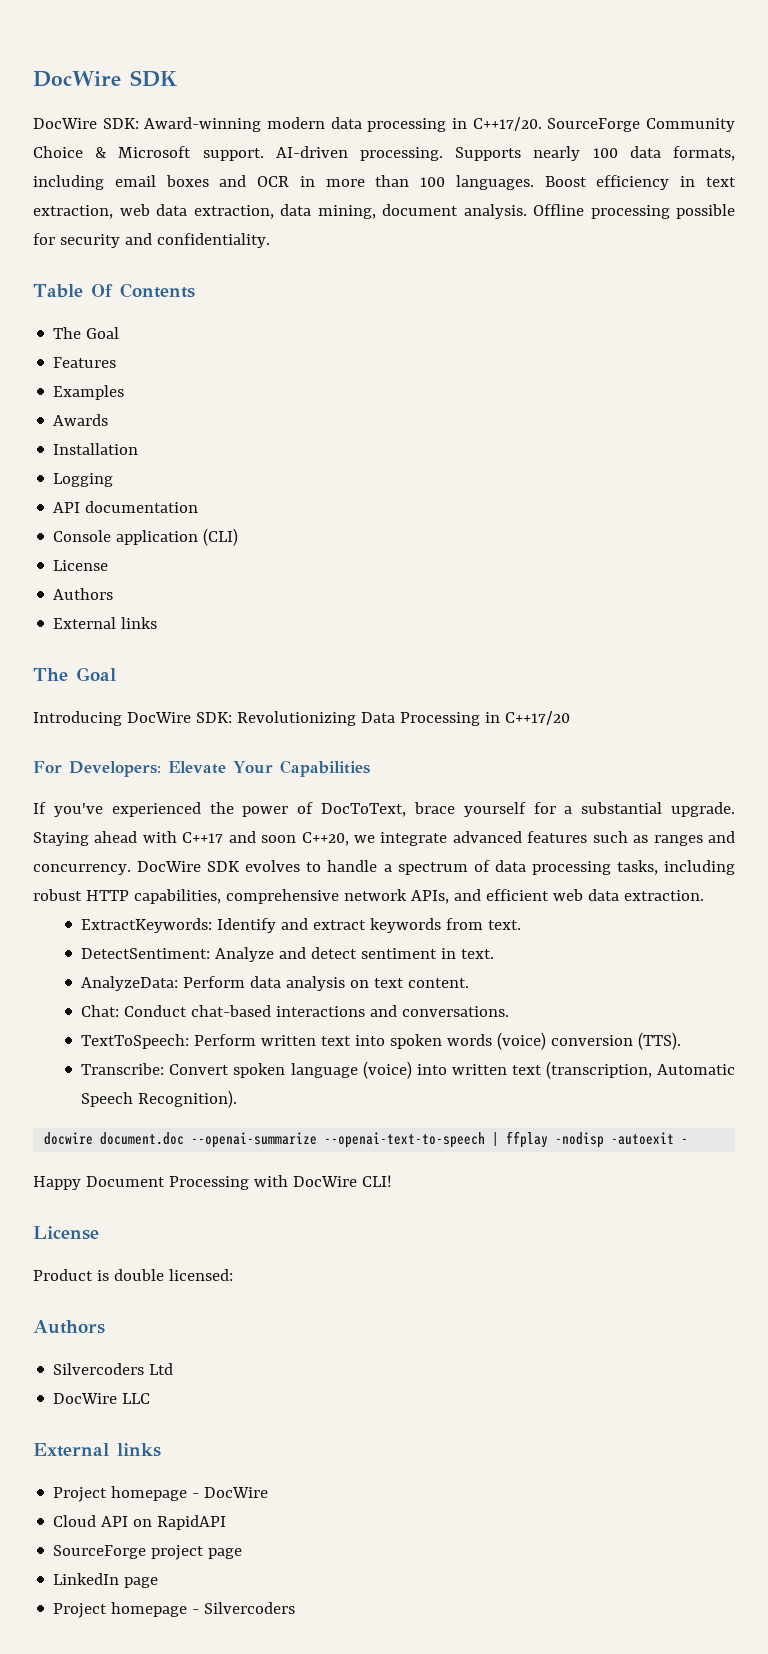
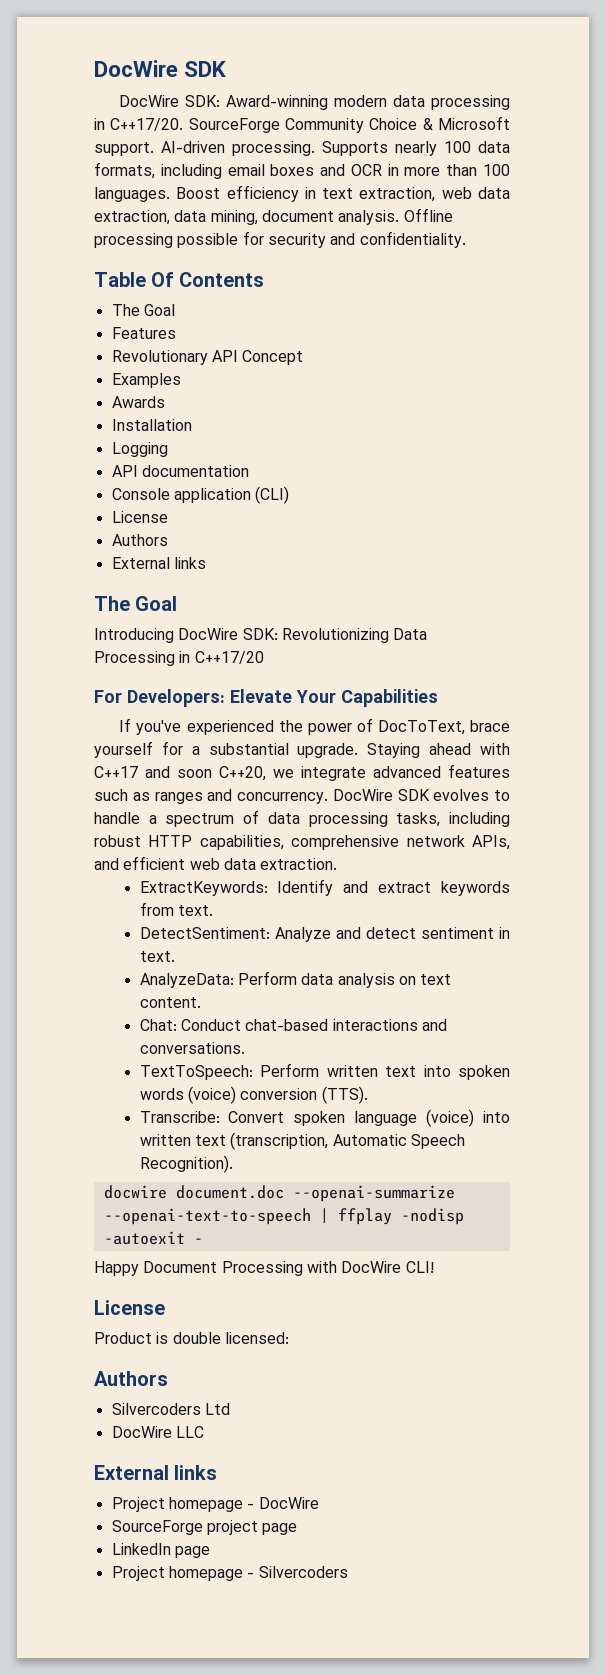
(117, 362) none -> [111,350,304,365] // Revolutionary API Concept
[53,1515,227,1530] // Cloud API on RapidAPI -> (319, 1503) none

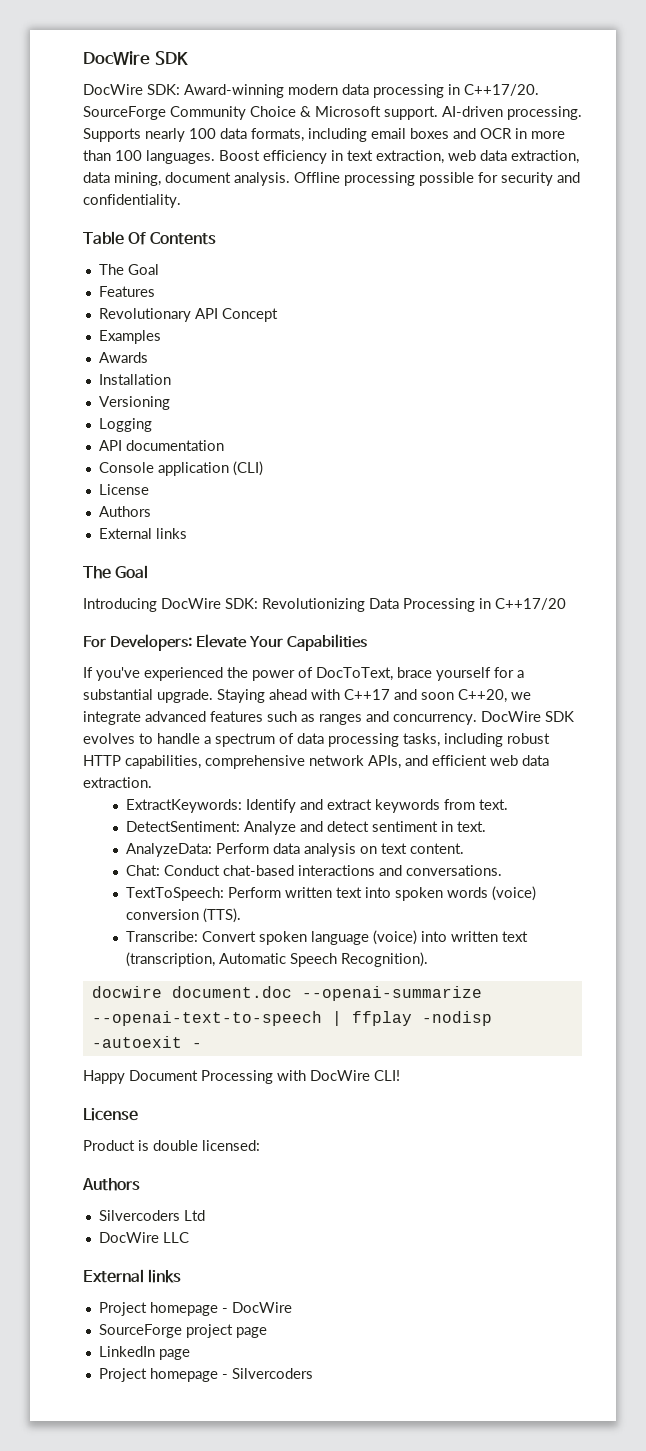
(192, 425) none -> [98,396,170,410] // Versioning

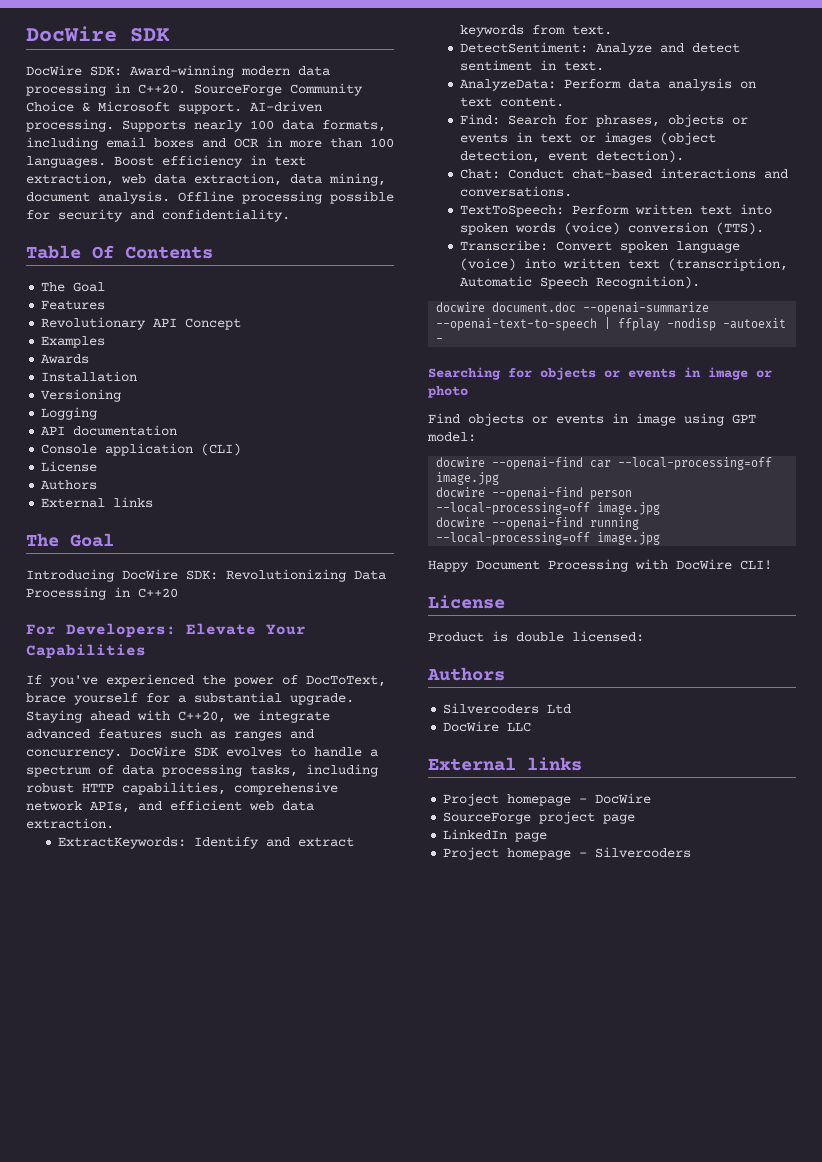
[464,84,539,96] C++17/20. -> [138,84,186,94] C++20.
[495,598,566,610] C++17/20 -> [138,588,178,598] C++20
[344,689,454,700] C++17 and soon -> (170, 715) none
(465, 848) none -> [460,114,749,127] [460,132,717,145] [460,150,685,163] // Find: Search for phrases, objects or events in text or images (object detection, event detection).
(202, 1045) none -> [428,367,772,380] [428,386,468,398] [428,413,756,426] [427,432,476,442] [436,457,773,470] [436,472,500,485] [436,487,633,500] [436,502,661,515] [436,517,640,530] [436,532,661,545] // Searching for objects or events in image or photo // Find objects or events in image using GPT model: // docwire --openai-find car --local-processing=off image.jpg // docwire --openai-find person --local-processing=off image.jpg // docwire --openai-find running --local-processing=off image.jpg

